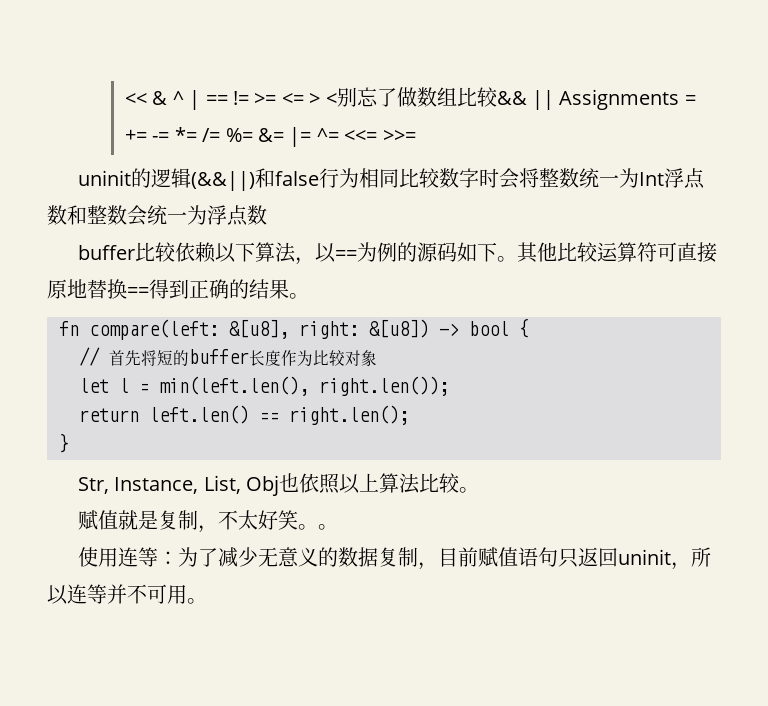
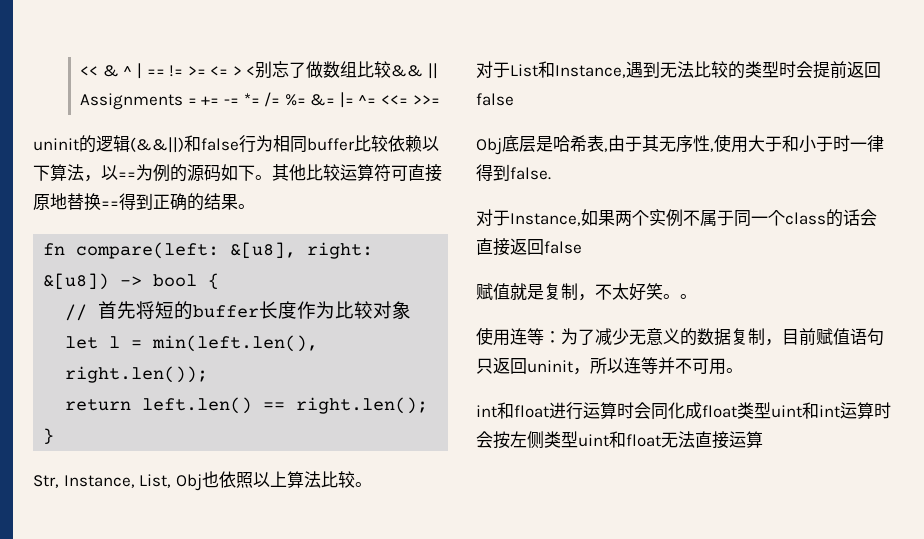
[398,168,705,189] [47,205,267,226] 比较数字时会将整数统一为Int浮点数和整数会统一为浮点数 // -> (307, 144) none
(480, 490) none -> [476,61,881,79] [476,93,514,106] [476,134,884,155] [476,164,551,181] [476,209,877,227] [476,238,582,256] // 对于List和Instance,遇到无法比较的类型时会提前返回false // Obj底层是哈希表,由于其无序性,使用大于和小于时一律得到false. // 对于Instance,如果两个实例不属于同一个class的话会直接返回false
(207, 601) none -> [476,402,891,420] [476,431,763,449] // int和float进行运算时会同化成float类型uint和int运算时会按左侧类型uint和float无法直接运算

